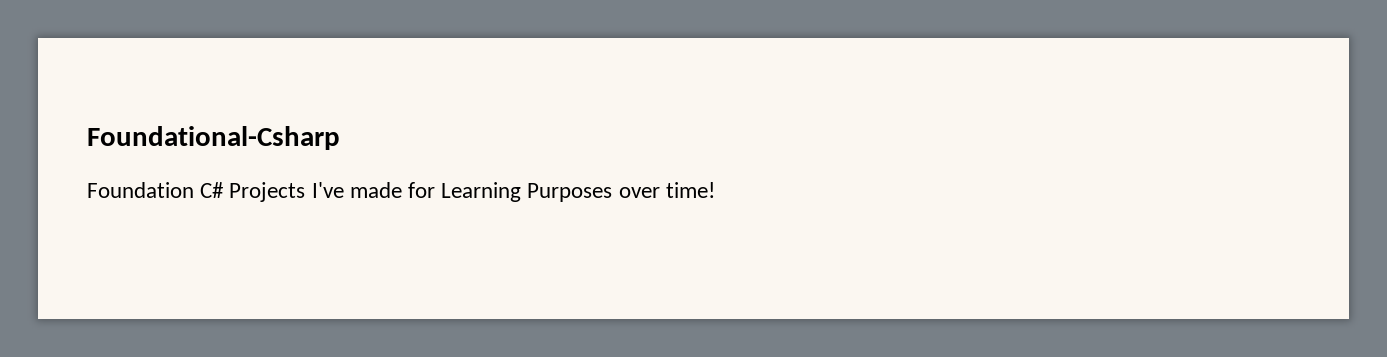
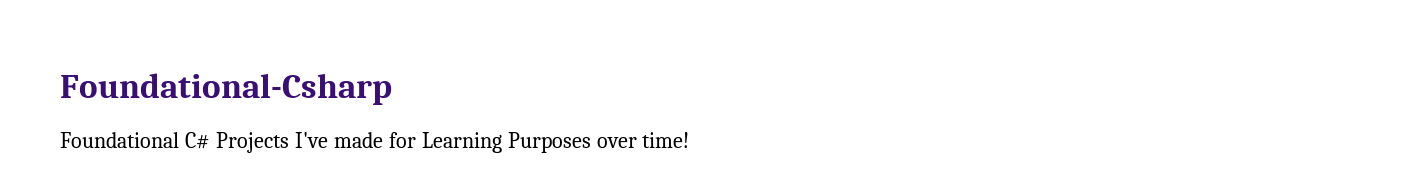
[87,182,194,198] Foundation -> [60,132,179,148] Foundational

